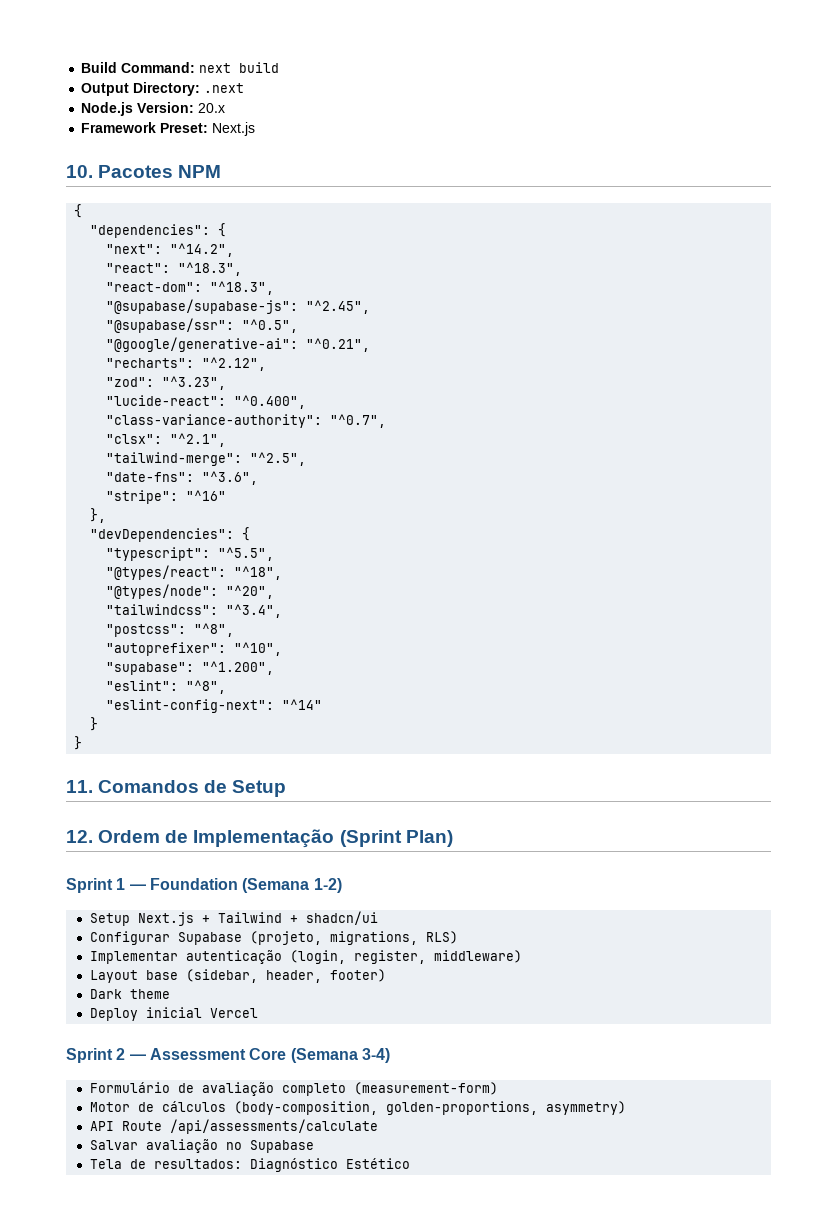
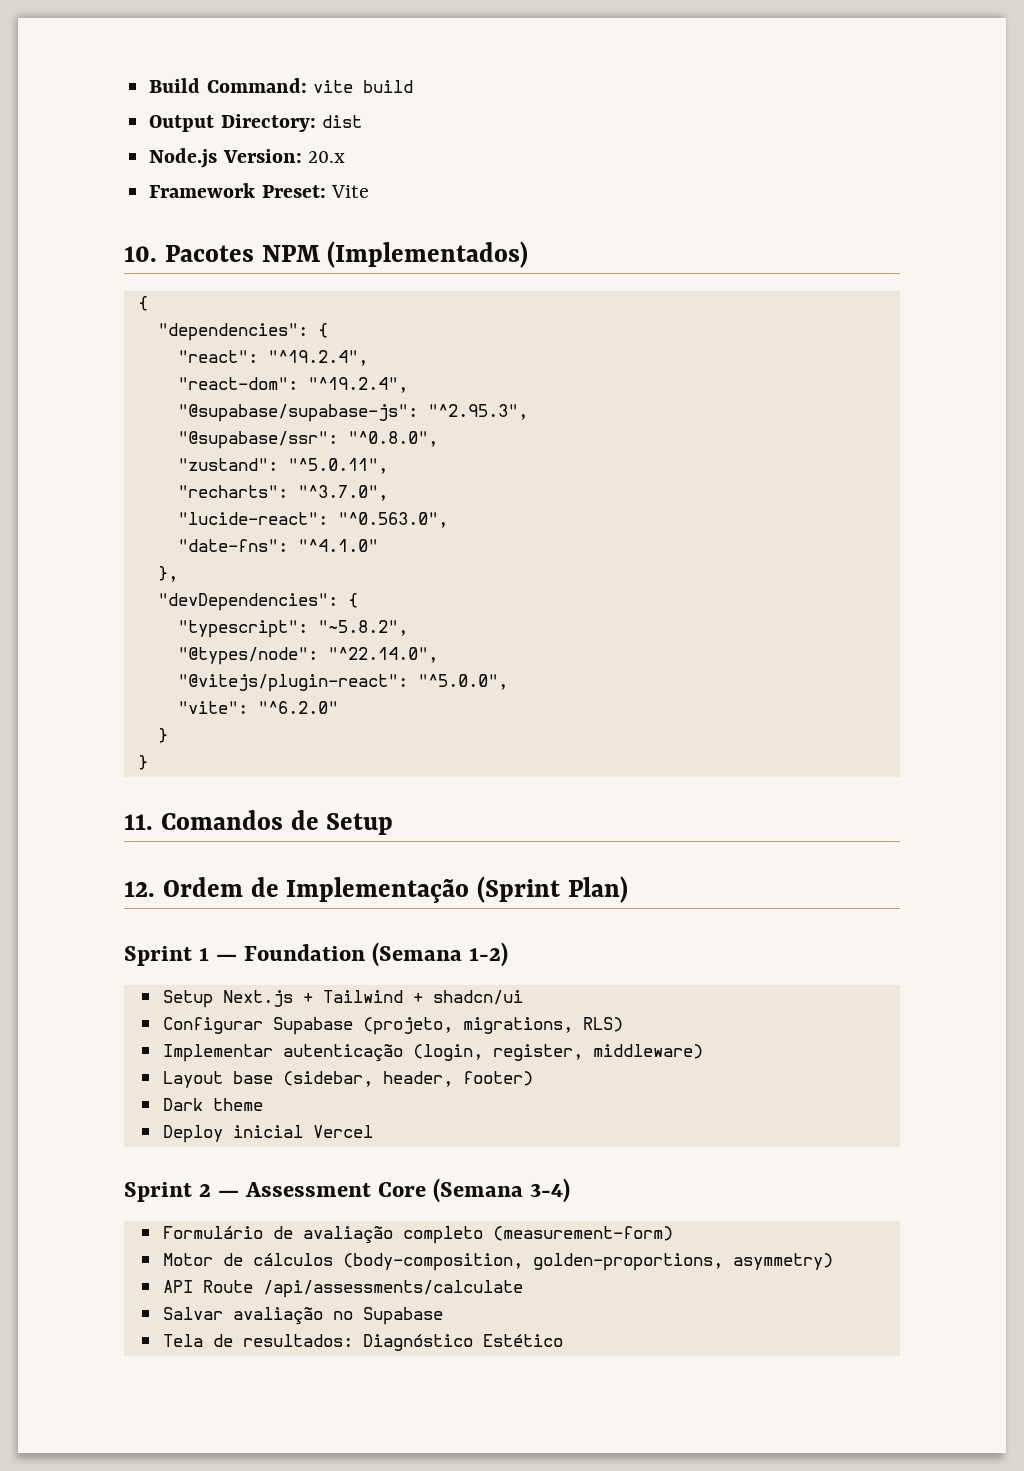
[199,63,232,73] next -> [312,80,353,93] vite
[204,83,245,93] .next -> [321,115,362,128] dist
[212,122,256,136] Next.js -> [330,185,369,198] Vite
(222, 171) none -> [327,241,529,268] (Implementados)
[106,243,235,257] // "next": "^14.2", -> (328, 330) none
[178,262,243,276] "^18.3", -> [267,350,368,366] "^19.2.4",
[210,281,275,295] "^18.3", -> [307,377,408,393] "^19.2.4",
[306,300,371,314] "^2.45", -> [427,404,528,420] "^2.95.3",
[242,319,299,333] [106,337,371,352] [106,357,267,371] [106,376,227,390] [106,395,307,409] [106,414,387,428] [106,433,227,447] [106,452,307,466] [106,471,259,485] [106,490,227,504] [90,508,107,523] [90,527,251,542] [106,547,275,561] [106,565,283,580] [106,584,275,599] [106,604,283,618] [106,623,235,637] [106,642,283,656] [106,661,275,675] [106,680,227,694] [106,699,323,713] "^0.5", // "@google/generative-ai": "^0.21", // "recharts": "^2.12", // "zod": "^3.23", // "lucide-react": "^0.400", // "class-variance-authority": "^0.7", // "clsx": "^2.1", // "tailwind-merge": "^2.5", // "date-fns": "^3.6", // "stripe": "^16" // }, // "devDependencies": { // "typescript": "^5.5", // "@types/react": "^18", // "@types/node": "^20", // "tailwindcss": "^3.4", // "postcss": "^8", // "autoprefixer": "^10", // "supabase": "^1.200", // "eslint": "^8", // "eslint-config-next": "^14" -> [347,431,438,447] [177,458,388,474] [177,485,388,501] [177,512,448,528] [177,539,378,552] [157,566,178,582] [157,593,358,611] [177,620,408,638] [177,647,438,665] [177,674,508,692] [177,701,338,714] "^0.8.0", // "zustand": "^5.0.11", // "recharts": "^3.7.0", // "lucide-react": "^0.563.0", // "date-fns": "^4.1.0" // }, // "devDependencies": { // "typescript": "~5.8.2", // "@types/node": "^22.14.0", // "@vitejs/plugin-react": "^5.0.0", // "vite": "^6.2.0"

